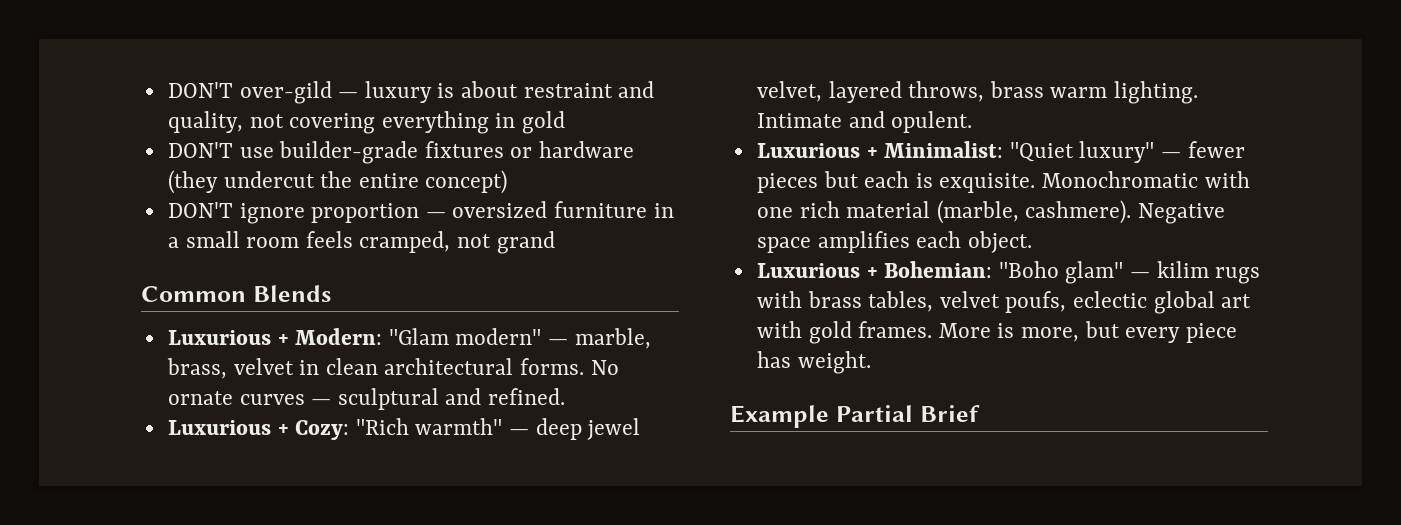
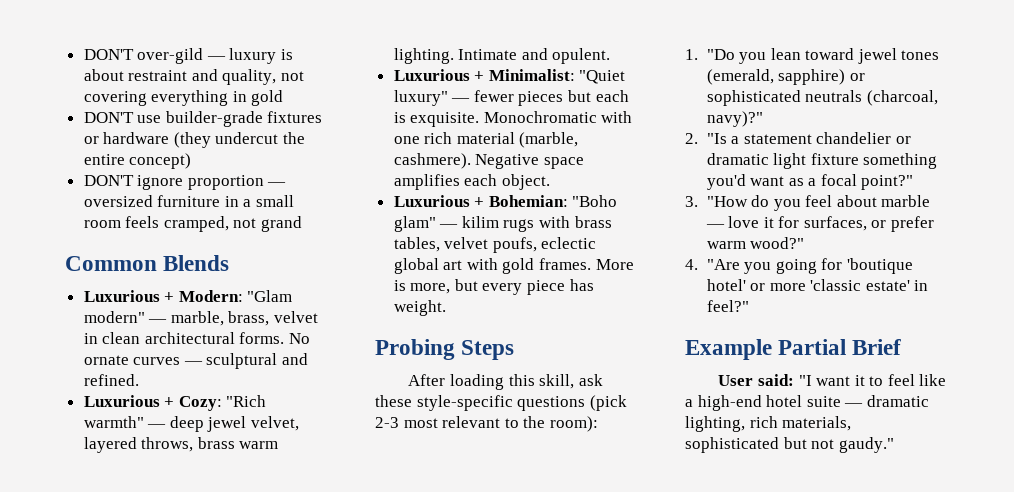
[730,405,980,428] Example Partial Brief -> [375,339,515,360] [408,374,603,390] [375,395,627,411] [375,416,598,432] [685,48,940,64] [706,69,865,85] [706,90,938,106] [706,111,763,127] [685,132,911,144] [706,153,938,169] [706,174,914,190] [685,195,931,211] [705,216,935,232] [706,237,805,249] [685,258,913,274] [706,279,929,291] [706,300,749,312] [685,339,902,360] [718,374,947,386] [685,395,929,411] [685,416,852,432] [685,437,894,453] Probing Steps // After loading this skill, ask these style-specific questions (pick 2-3 most relevant to the room): // 1. "Do you lean toward jewel tones (emerald, sapphire) or sophisticated neutrals (charcoal, navy)?" // 2. "Is a statement chandelier or dramatic light fixture something you'd want as a focal point?" // 3. "How do you feel about marble — love it for surfaces, or prefer warm wood?" // 4. "Are you going for 'boutique hotel' or more 'classic estate' in feel?" // Example Partial Brief // User said: "I want it to feel like a high-end hotel suite — dramatic lighting, rich materials, sophisticated but not gaudy."

